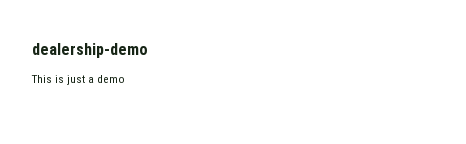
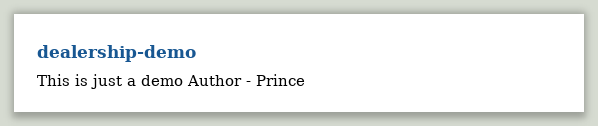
(126, 79) none -> [187,74,305,86] Author - Prince

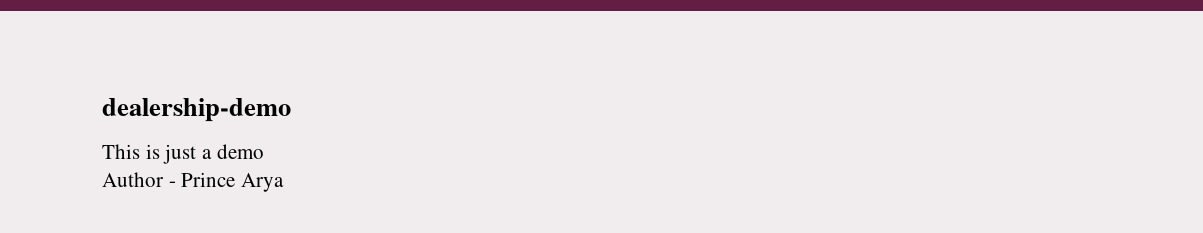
(183, 80) none -> (264, 151) //
(305, 80) none -> [241,173,285,192] Arya

